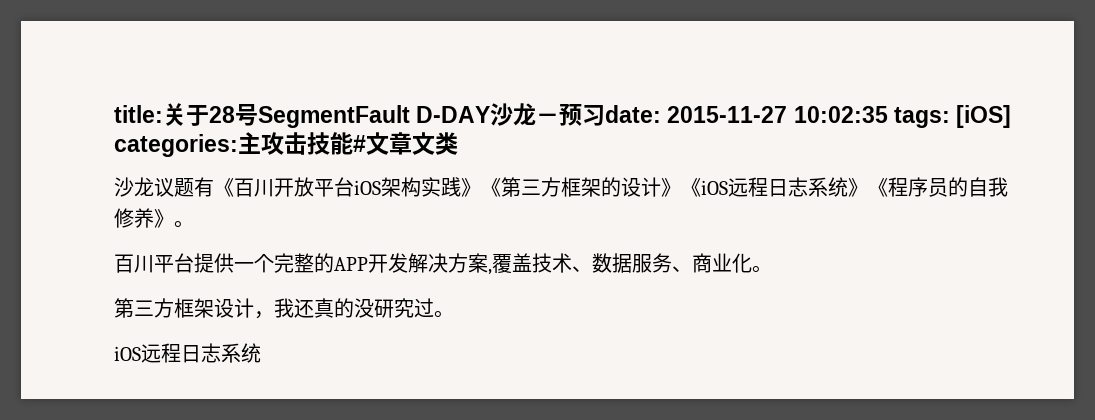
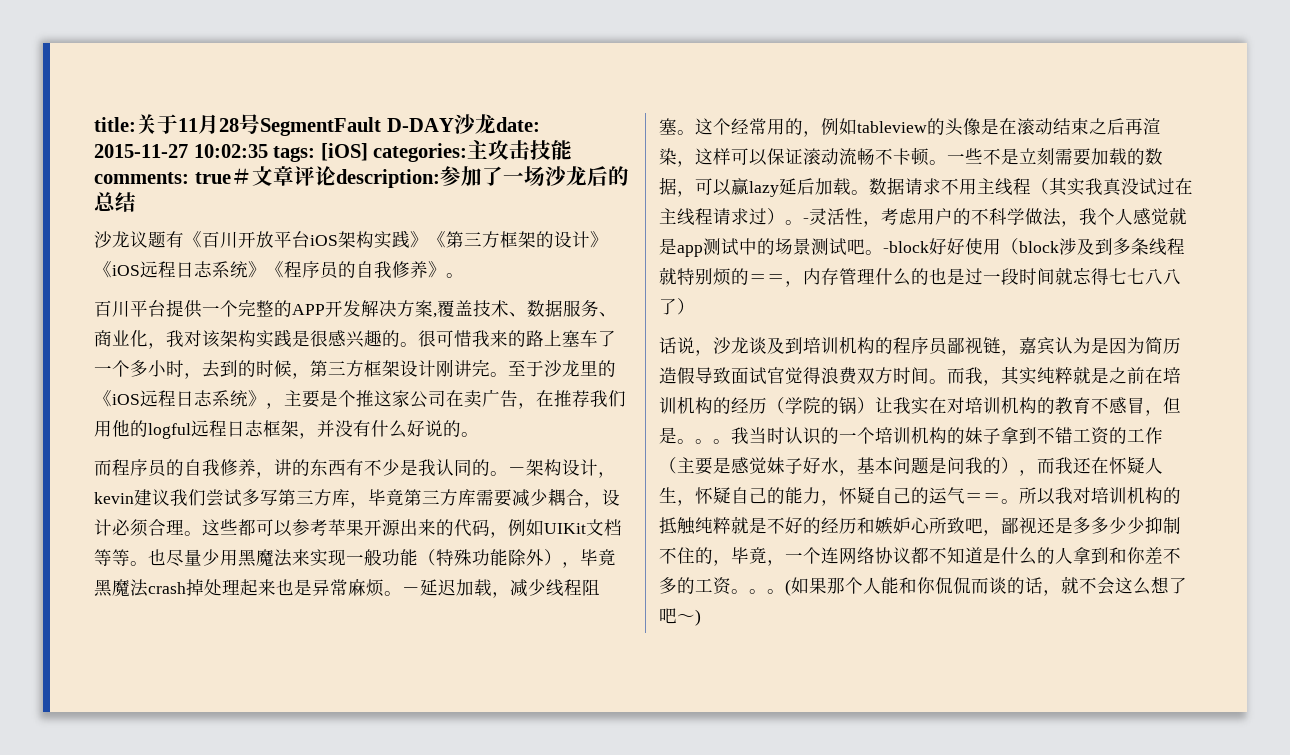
(209, 115) none -> [178,114,219,134] 11月
[536,103,606,126] －预习 -> (496, 124) none
[353,132,458,155] #文章文类 -> [94,166,629,188] [94,192,136,212] comments: true＃文章评论description:参加了一场沙龙后的总结
[752,265,772,273] [114,298,454,319] [114,343,261,363] 。 // 第三方框架设计，我还真的没研究过。 // iOS远程日志系统 -> [148,330,616,349] [94,359,616,379] [94,389,626,409] [94,420,479,439] [94,459,616,478] [94,488,620,508] [94,519,622,538] [94,549,616,568] [94,579,600,598] [659,118,1161,137] [659,147,1163,167] [659,177,1193,197] [659,207,1187,227] [659,238,1185,257] [659,267,1181,287] [659,298,695,315] [659,336,1181,356] [659,366,1181,386] [659,396,1181,416] [659,426,1163,445] [659,456,1163,476] [659,486,1181,506] [659,516,1181,536] [659,547,1181,566] [659,576,1187,596] [659,608,701,626] ，我对该架构实践是很感兴趣的。很可惜我来的路上塞车了一个多小时，去到的时候，第三方框架设计刚讲完。至于沙龙里的《iOS远程日志系统》，主要是个推这家公司在卖广告，在推荐我们用他的logful远程日志框架，并没有什么好说的。 // 而程序员的自我修养，讲的东西有不少是我认同的。－架构设计，kevin建议我们尝试多写第三方库，毕竟第三方库需要减少耦合，设计必须合理。这些都可以参考苹果开源出来的代码，例如UIKit文档等等。也尽量少用黑魔法来实现一般功能（特殊功能除外），毕竟黑魔法crash掉处理起来也是异常麻烦。－延迟加载，减少线程阻塞。这个经常用的，例如tableview的头像是在滚动结束之后再渲染，这样可以保证滚动流畅不卡顿。一些不是立刻需要加载的数据，可以赢lazy延后加载。数据请求不用主线程（其实我真没试过在主线程请求过）。-灵活性，考虑用户的不科学做法，我个人感觉就是app测试中的场景测试吧。-block好好使用（block涉及到多条线程就特别烦的＝＝，内存管理什么的也是过一段时间就忘得七七八八了） // 话说，沙龙谈及到培训机构的程序员鄙视链，嘉宾认为是因为简历造假导致面试官觉得浪费双方时间。而我，其实纯粹就是之前在培训机构的经历（学院的锅）让我实在对培训机构的教育不感冒，但是。。。我当时认识的一个培训机构的妹子拿到不错工资的工作（主要是感觉妹子好水，基本问题是问我的），而我还在怀疑人生，怀疑自己的能力，怀疑自己的运气＝＝。所以我对培训机构的抵触纯粹就是不好的经历和嫉妒心所致吧，鄙视还是多多少少抑制不住的，毕竟，一个连网络协议都不知道是什么的人拿到和你差不多的工资。。。(如果那个人能和你侃侃而谈的话，就不会这么想了吧～)

